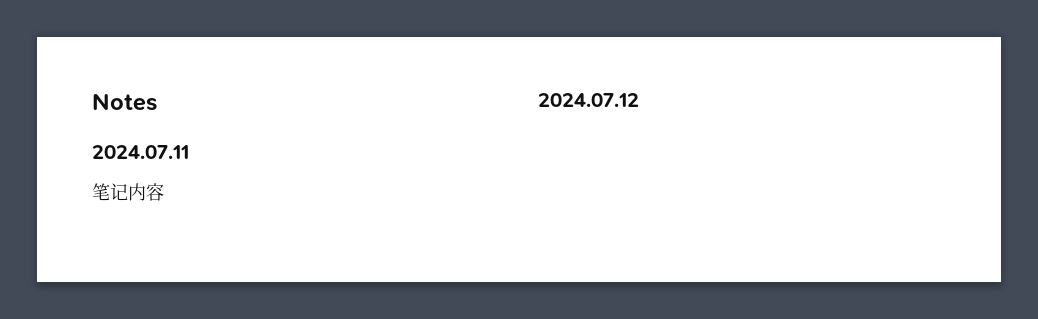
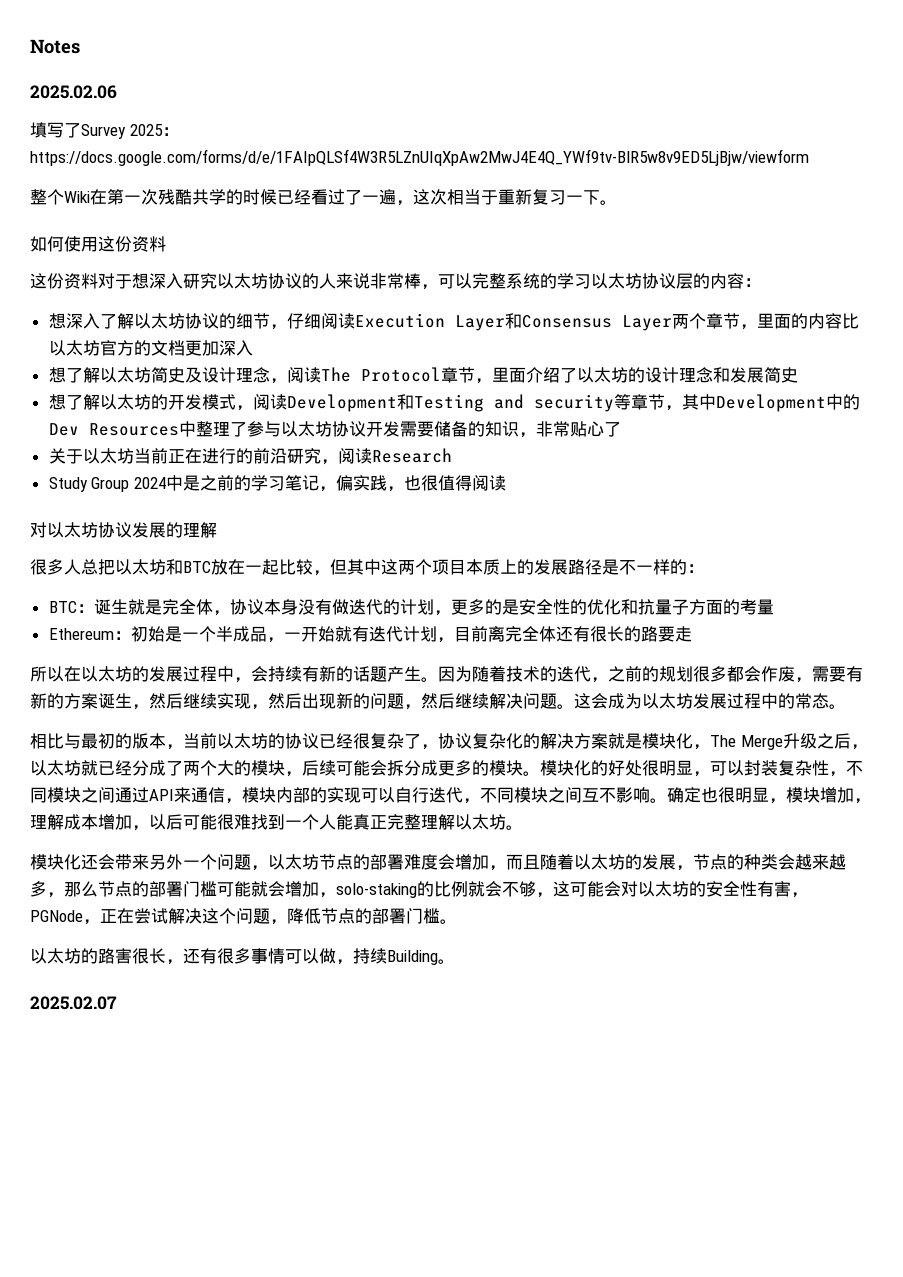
[92,145,189,159] [92,183,164,201] [538,93,639,107] 2024.07.11 // 笔记内容 // 2024.07.12 -> [30,85,117,99] [30,122,179,139] [30,149,809,166] [30,189,617,206] [30,236,166,252] [30,273,761,290] [48,313,859,331] [48,340,253,356] [48,367,798,384] [48,394,860,412] [48,421,621,438] [48,448,452,465] [48,475,506,492] [30,522,217,538] [30,559,704,576] [48,599,774,616] [48,626,692,643] [30,666,863,683] [30,693,846,710] [30,733,868,750] [30,760,863,777] [30,787,871,804] [30,814,523,831] [30,854,846,871] [30,881,808,898] [30,908,457,925] [30,948,455,965] [30,996,117,1010] 2025.02.06 // 填写了Survey 2025：https://docs.google.com/forms/d/e/1FAIpQLSf4W3R5LZnUIqXpAw2MwJ4E4Q_YWf9tv-BlR5w8v9ED5LjBjw/viewform // 整个Wiki在第一次残酷共学的时候已经看过了一遍，这次相当于重新复习一下。 // 如何使用这份资料 // 这份资料对于想深入研究以太坊协议的人来说非常棒，可以完整系统的学习以太坊协议层的内容： // 想深入了解以太坊协议的细节，仔细阅读Execution Layer和Consensus Layer两个章节，里面的内容比以太坊官方的文档更加深入 // 想了解以太坊简史及设计理念，阅读The Protocol章节，里面介绍了以太坊的设计理念和发展简史 // 想了解以太坊的开发模式，阅读Development和Testing and security等章节，其中Development中的Dev Resources中整理了参与以太坊协议开发需要储备的知识，非常贴心了 // 关于以太坊当前正在进行的前沿研究，阅读Research // Study Group 2024中是之前的学习笔记，偏实践，也很值得阅读 // 对以太坊协议发展的理解 // 很多人总把以太坊和BTC放在一起比较，但其中这两个项目本质上的发展路径是不一样的： // BTC：诞生就是完全体，协议本身没有做迭代的计划，更多的是安全性的优化和抗量子方面的考量 // Ethereum：初始是一个半成品，一开始就有迭代计划，目前离完全体还有很长的路要走 // 所以在以太坊的发展过程中，会持续有新的话题产生。因为随着技术的迭代，之前的规划很多都会作废，需要有新的方案诞生，然后继续实现，然后出现新的问题，然后继续解决问题。这会成为以太坊发展过程中的常态。 // 相比与最初的版本，当前以太坊的协议已经很复杂了，协议复杂化的解决方案就是模块化，The Merge升级之后，以太坊就已经分成了两个大的模块，后续可能会拆分成更多的模块。模块化的好处很明显，可以封装复杂性，不同模块之间通过API来通信，模块内部的实现可以自行迭代，不同模块之间互不影响。确定也很明显，模块增加，理解成本增加，以后可能很难找到一个人能真正完整理解以太坊。 // 模块化还会带来另外一个问题，以太坊节点的部署难度会增加，而且随着以太坊的发展，节点的种类会越来越多，那么节点的部署门槛可能就会增加，solo-staking的比例就会不够，这可能会对以太坊的安全性有害，PGNode，正在尝试解决这个问题，降低节点的部署门槛。 // 以太坊的路害很长，还有很多事情可以做，持续Building。 // 2025.02.07

